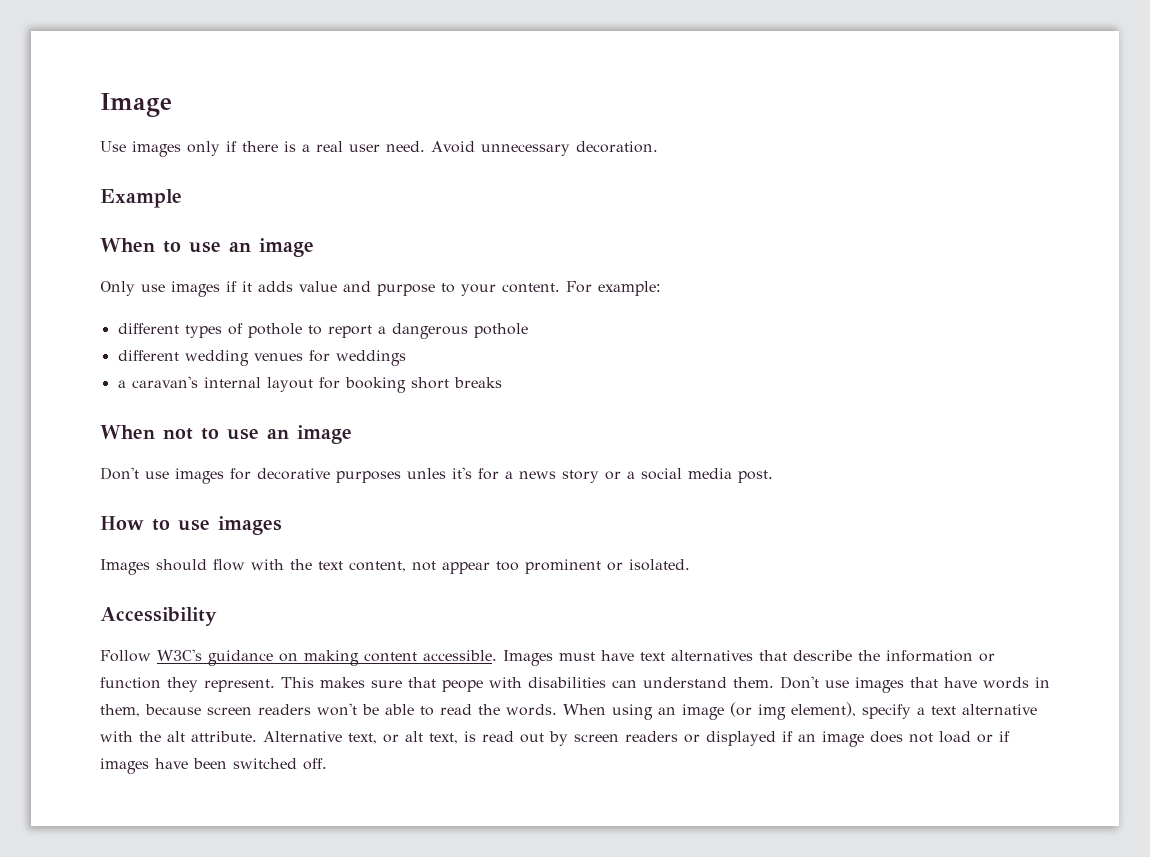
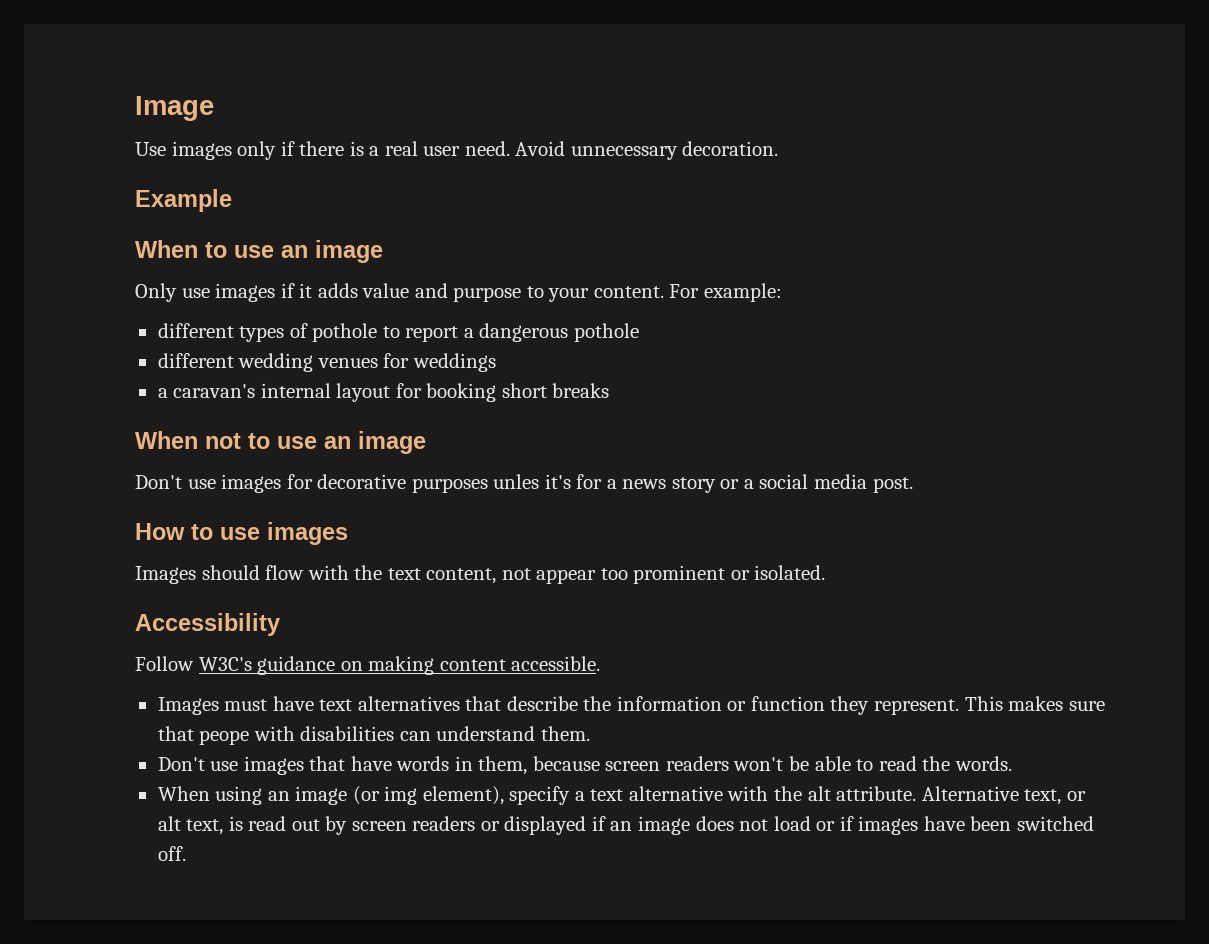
(497, 655) none -> (601, 663) //
(774, 682) none -> (590, 733) //
(557, 710) none -> (1012, 763) //

